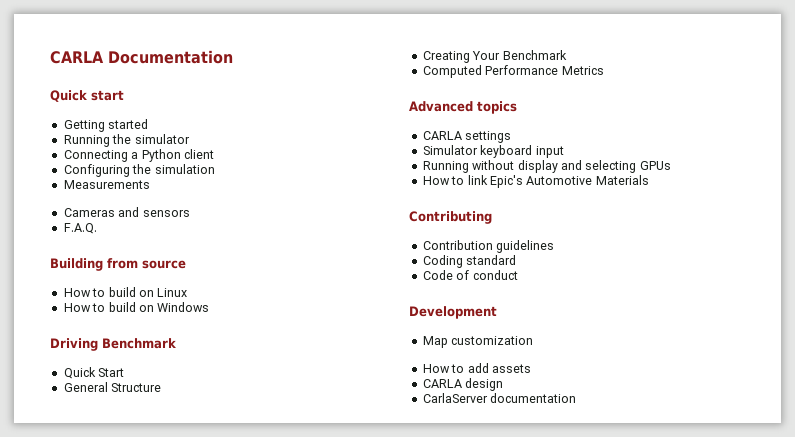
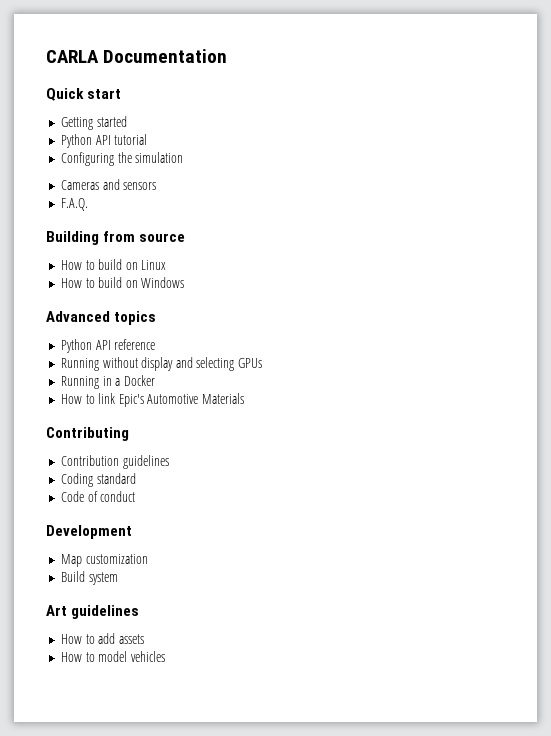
[63,134,190,147] [63,149,214,162] Running the simulator // Connecting a Python client -> [60,134,148,148] Python API tutorial
[63,180,150,189] // Measurements -> (184, 157) none
[50,338,176,351] [63,367,125,379] [63,382,162,392] [422,50,567,63] [422,65,604,78] [409,101,517,114] [422,131,512,143] [422,145,564,158] Driving Benchmark // Quick Start // General Structure // Creating Your Benchmark // Computed Performance Metrics // Advanced topics // CARLA settings // Simulator keyboard input -> [46,311,157,325] [60,339,156,353] Advanced topics // Python API reference
(671, 165) none -> [60,375,155,389] // Running in a Docker
(534, 340) none -> [60,571,118,585] [46,605,140,619] // Build system // Art guidelines
[422,378,504,391] [422,393,577,403] CARLA design // CarlaServer documentation -> [60,651,165,662] How to model vehicles

